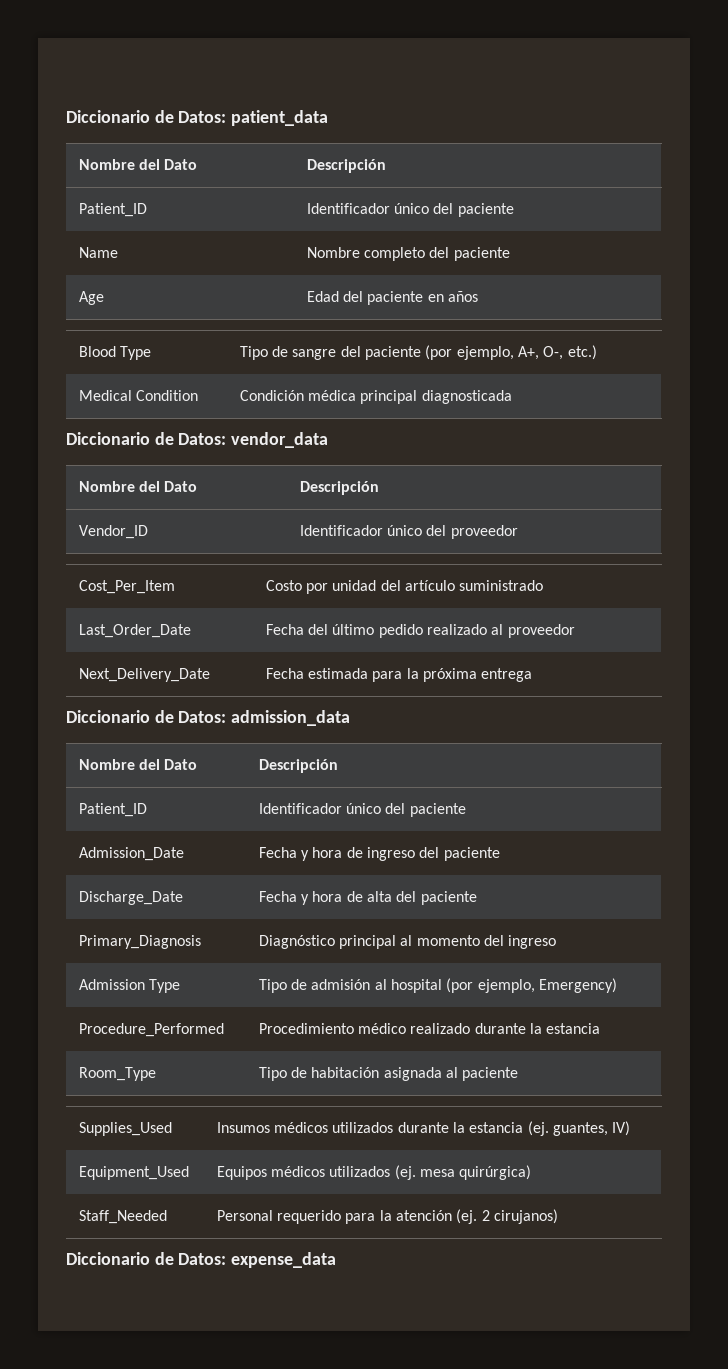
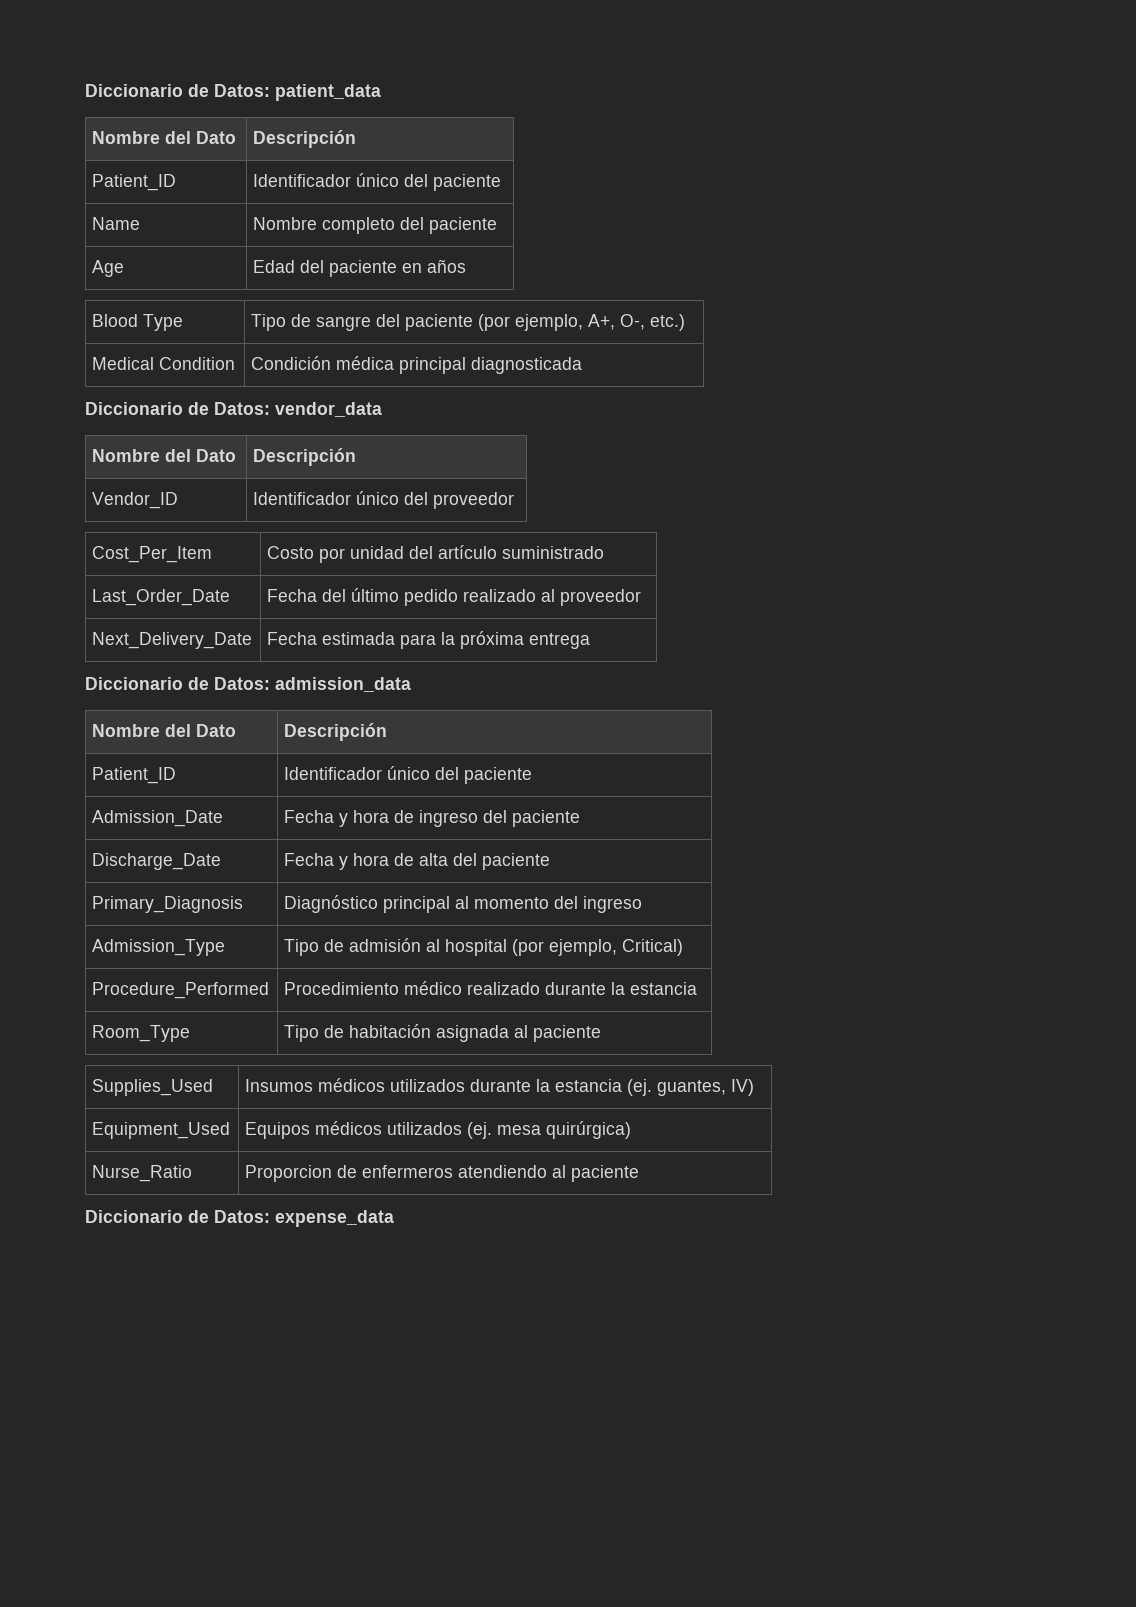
[78,979,181,993] Admission Type -> [92,939,226,956] Admission_Type
[538,978,617,993] Emergency) -> [622,939,684,956] Critical)
[78,1210,167,1224] [216,1209,558,1224] Staff_Needed | Personal requerido para la atención (ej. 2 cirujanos) -> [92,1165,193,1182] [245,1165,640,1182] Nurse_Ratio | Proporcion de enfermeros atendiendo al paciente

